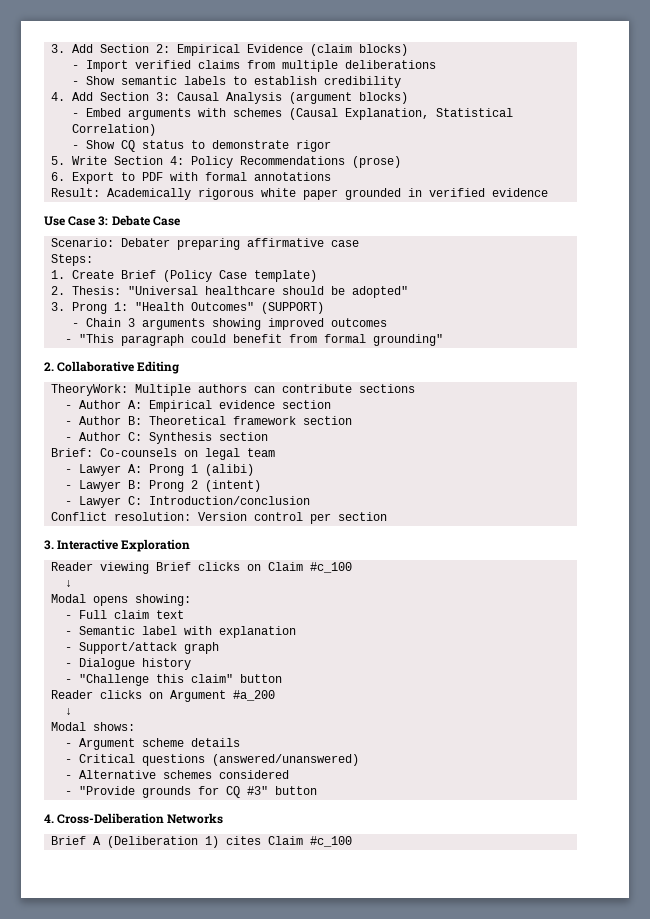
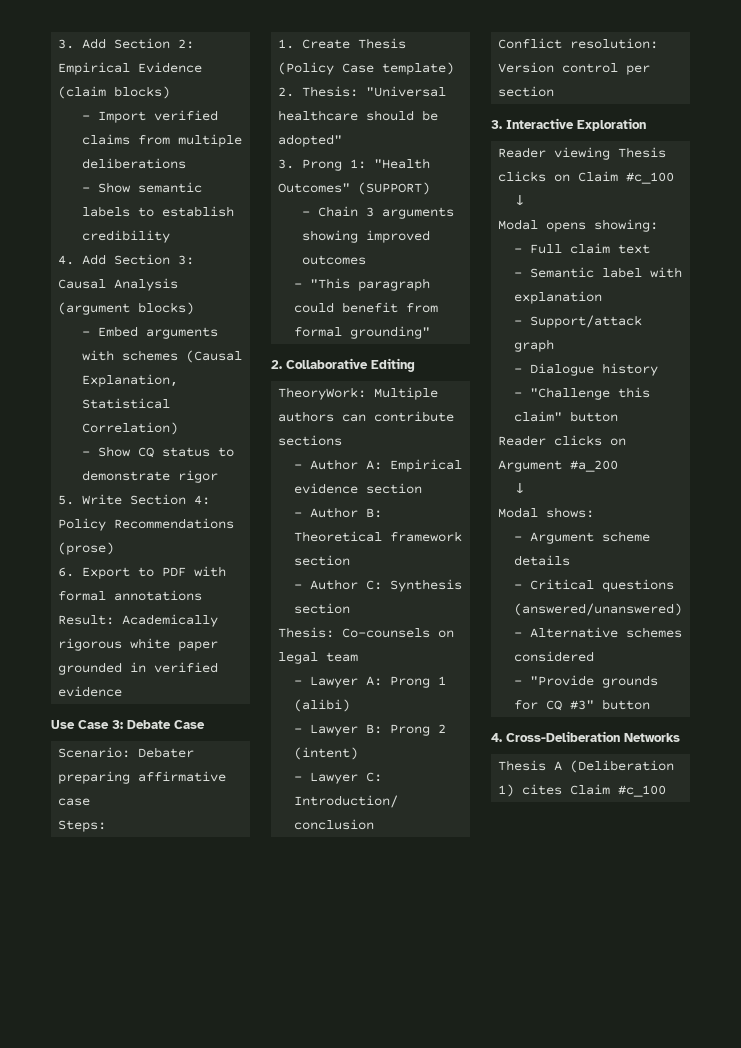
[120,270,156,279] Brief -> [358,38,407,49] Thesis
[50,448,93,457] Brief: -> [278,627,335,638] Thesis:
[155,562,191,571] Brief -> [618,147,667,158] Thesis
[50,836,86,845] Brief -> [498,760,547,771] Thesis

